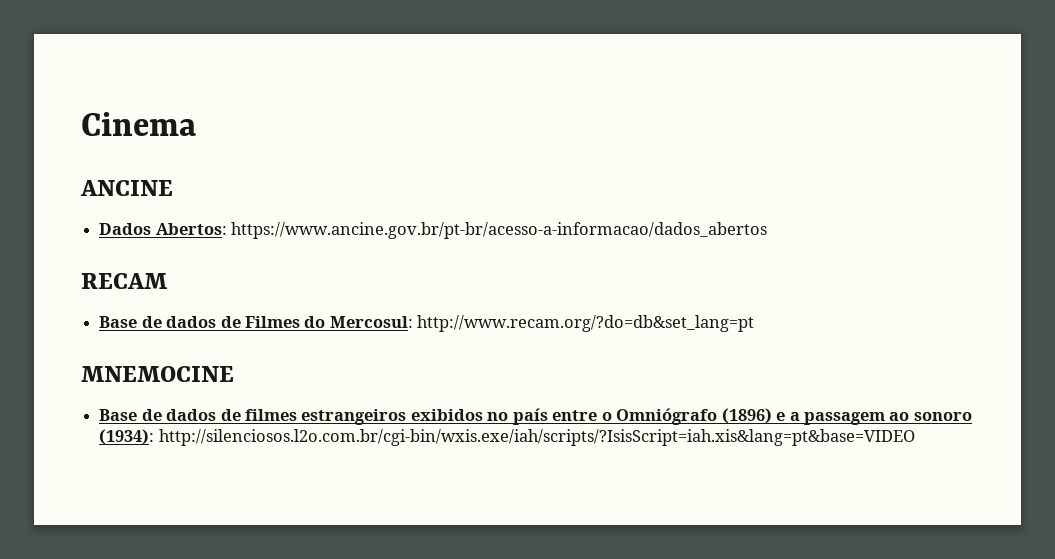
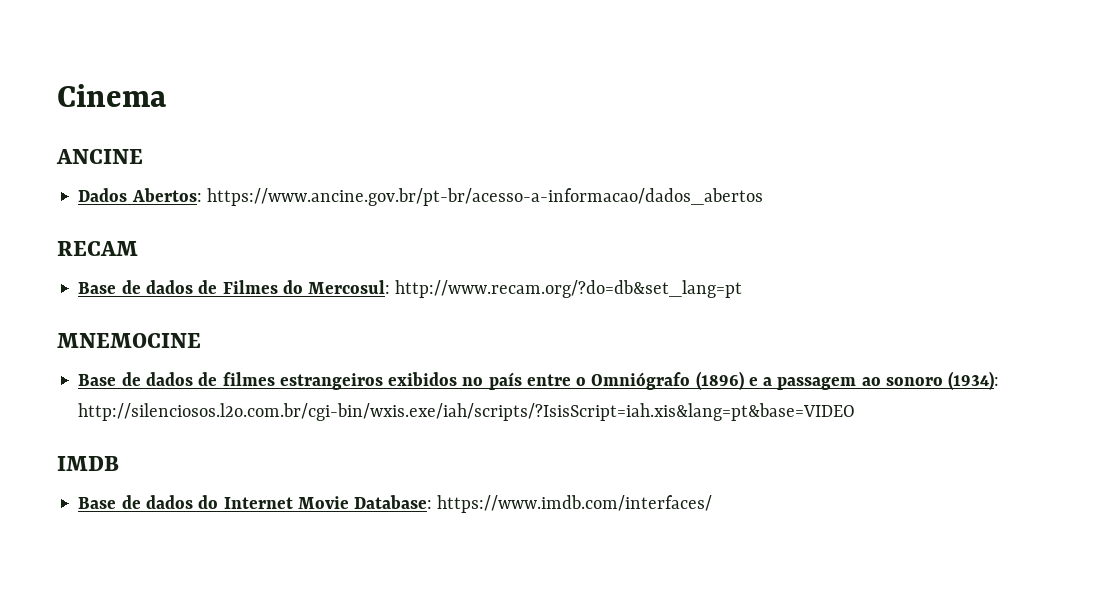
(915, 437) none -> [57,456,119,471] [78,495,713,513] // IMDB // Base de dados do Internet Movie Database: https://www.imdb.com/interfaces/

